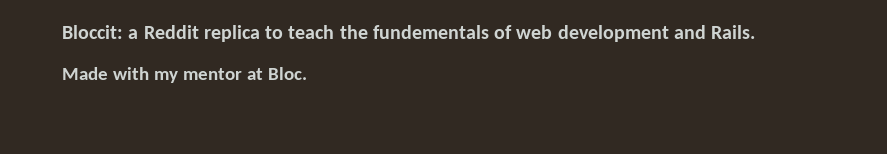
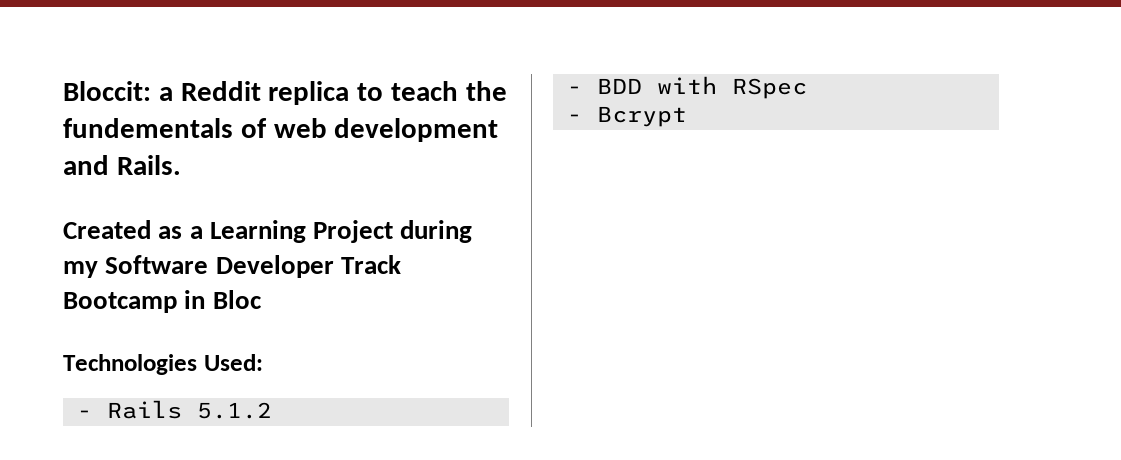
[62,67,307,83] Made with my mentor at Bloc. -> [63,220,473,243] [63,255,401,278] [63,290,262,313] [63,354,263,375] [76,400,272,419] [566,76,807,99] [566,106,687,127] Created as a Learning Project during my Software Developer Track Bootcamp in Bloc // Technologies Used: // - Rails 5.1.2 // - BDD with RSpec // - Bcrypt

